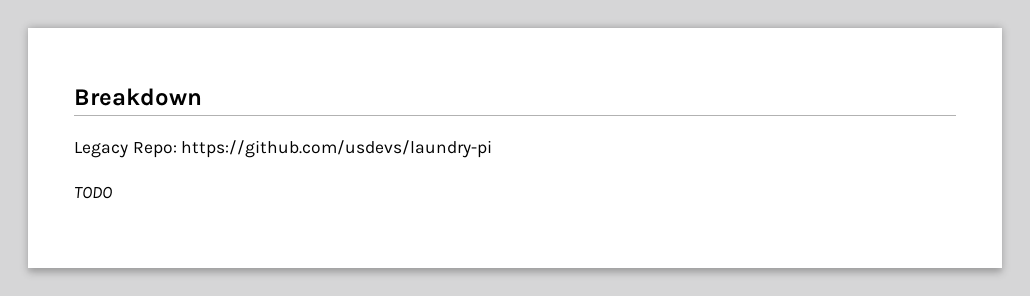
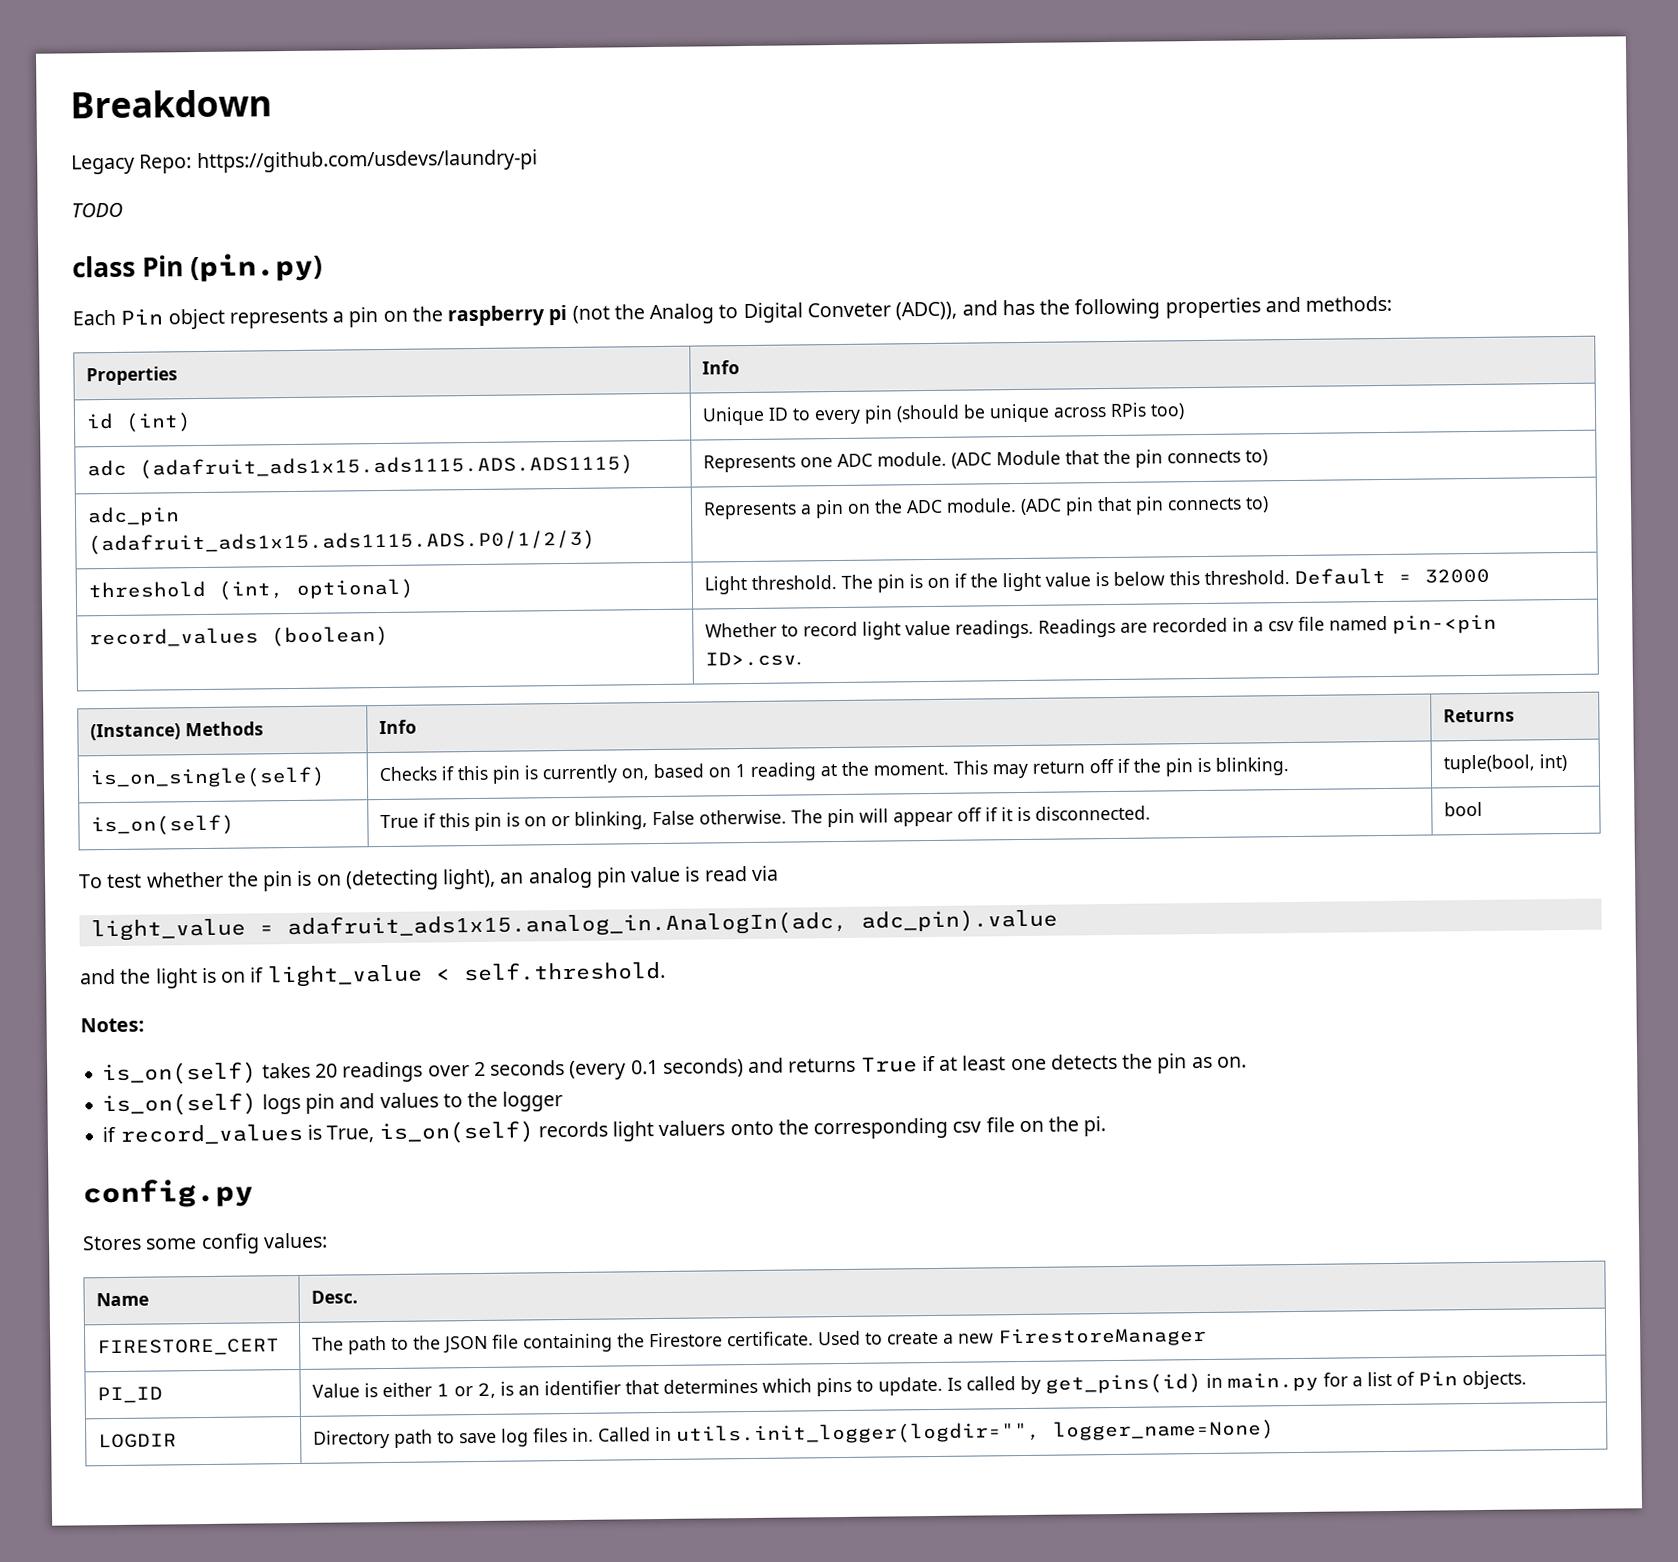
(113, 192) none -> [72,252,324,283] [72,295,1393,330] [86,366,179,386] [702,360,741,375] [86,412,193,432] [702,402,1186,426] [87,454,635,479] [703,449,1269,473] [87,506,181,527] [88,529,597,555] [703,496,1270,520] [88,578,415,600] [704,567,1491,595] [89,625,390,648] [705,614,1498,640] [705,651,803,667] [90,721,265,741] [379,719,418,735] [1443,708,1516,723] [90,766,327,789] [379,757,1290,784] [1443,753,1568,774] [91,814,236,836] [380,805,1152,832] [1444,801,1484,817] [78,865,779,892] [90,908,1058,942] [80,960,666,989] [80,1017,145,1033] [102,1053,1248,1086] [102,1091,564,1117] [102,1116,1107,1145] [82,1178,254,1209] [82,1232,328,1255] [96,1292,150,1307] [311,1290,359,1304] [97,1338,281,1357] [312,1326,1208,1355] [97,1386,164,1404] [312,1370,1528,1399] [98,1433,178,1449] [313,1419,1276,1449] // class Pin (pin.py) // Each Pin object represents a pin on the raspberry pi (not the Analog to Digital Conveter (ADC)), and has the following properties and methods: // Properties | Info // id (int) | Unique ID to every pin (should be unique across RPis too) // adc (adafruit_ads1x15.ads1115.ADS.ADS1115) | Represents one ADC module. (ADC Module that the pin connects to) // adc_pin (adafruit_ads1x15.ads1115.ADS.P0/1/2/3) | Represents a pin on the ADC module. (ADC pin that pin connects to) // threshold (int, optional) | Light threshold. The pin is on if the light value is below this threshold. Default = 32000 // record_values (boolean) | Whether to record light value readings. Readings are recorded in a csv file named pin-<pin ID>.csv. // (Instance) Methods | Info | Returns // is_on_single(self) | Checks if this pin is currently on, based on 1 reading at the moment. This may return off if the pin is blinking. | tuple(bool, int) // is_on(self) | True if this pin is on or blinking, False otherwise. The pin will appear off if it is disconnected. | bool // To test whether the pin is on (detecting light), an analog pin value is read via // light_value = adafruit_ads1x15.analog_in.AnalogIn(adc, adc_pin).value // and the light is on if light_value < self.threshold. // Notes: // is_on(self) takes 20 readings over 2 seconds (every 0.1 seconds) and returns True if at least one detects the pin as on. // is_on(self) logs pin and values to the logger // if record_values is True, is_on(self) records light valuers onto the corresponding csv file on the pi. // config.py // Stores some config values: // Name | Desc. // FIRESTORE_CERT | The path to the JSON file containing the Firestore certificate. Used to create a new FirestoreManager // PI_ID | Value is either 1 or 2, is an identifier that determines which pins to update. Is called by get_pins(id) in main.py for a list of Pin objects. // LOGDIR | Directory path to save log files in. Called in utils.init_logger(logdir="", logger_name=None)

